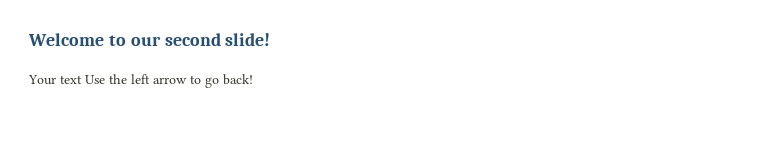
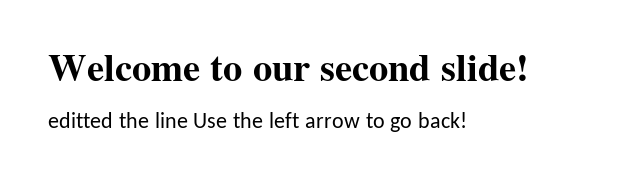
[28,75,82,85] Your text -> [48,112,188,128] editted the line

